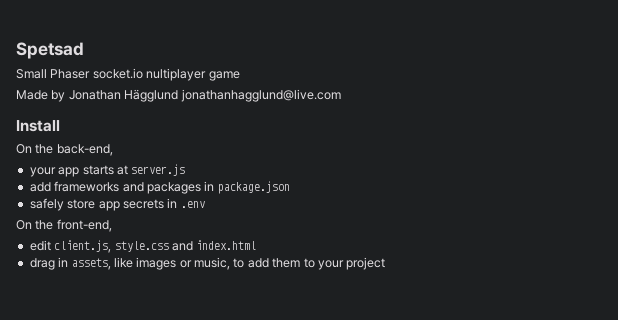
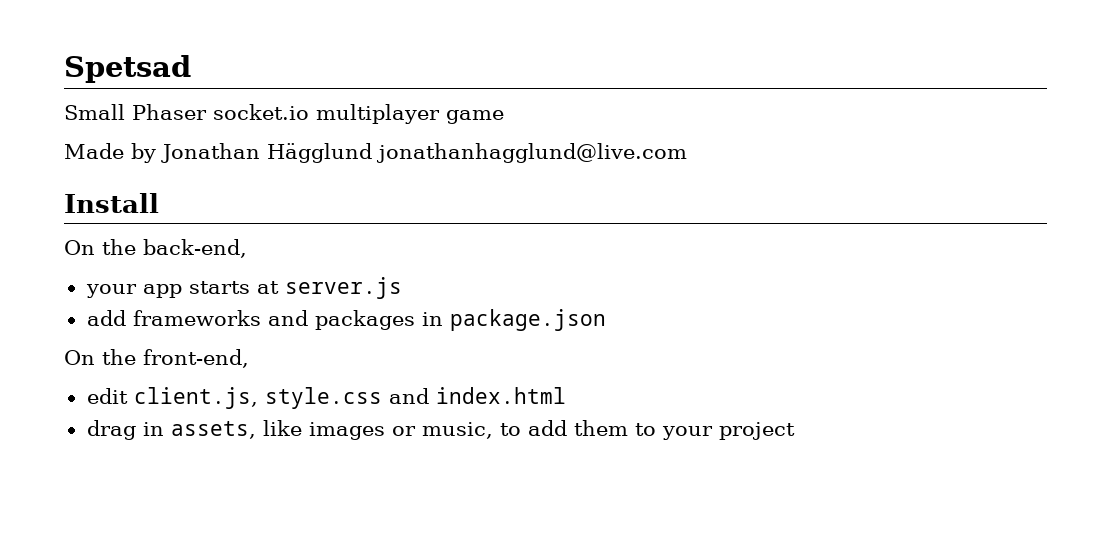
[146,68,207,81] nultiplayer -> [316,104,440,124] multiplayer
[29,198,205,211] // safely store app secrets in .env -> (606, 320) none

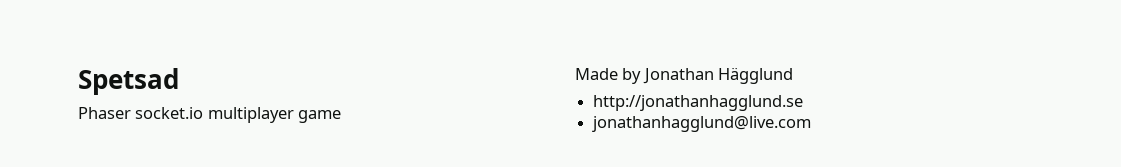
[64,104,125,120] Small -> (179, 81) none
(372, 153) none -> [593,95,804,111] // http://jonathanhagglund.se //
[64,193,159,213] [64,239,247,258] [85,277,402,299] [86,309,606,331] [64,349,249,368] [86,387,566,409] [86,420,795,440] // Install // On the back-end, // your app starts at server.js // add frameworks and packages in package.json // On the front-end, // edit client.js, style.css and index.html // drag in assets, like images or music, to add them to your project -> (812, 124) none

